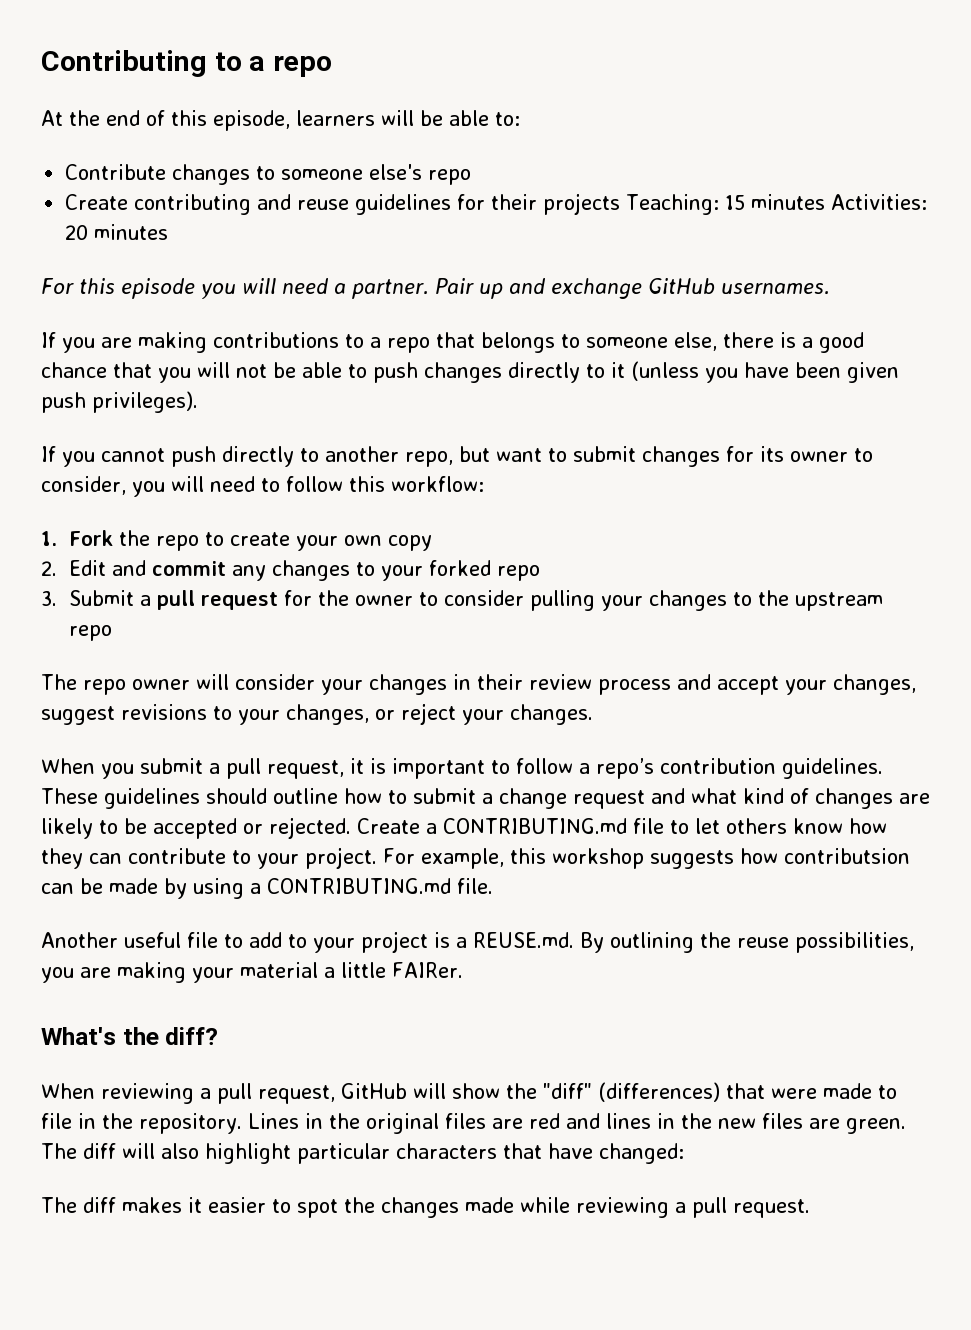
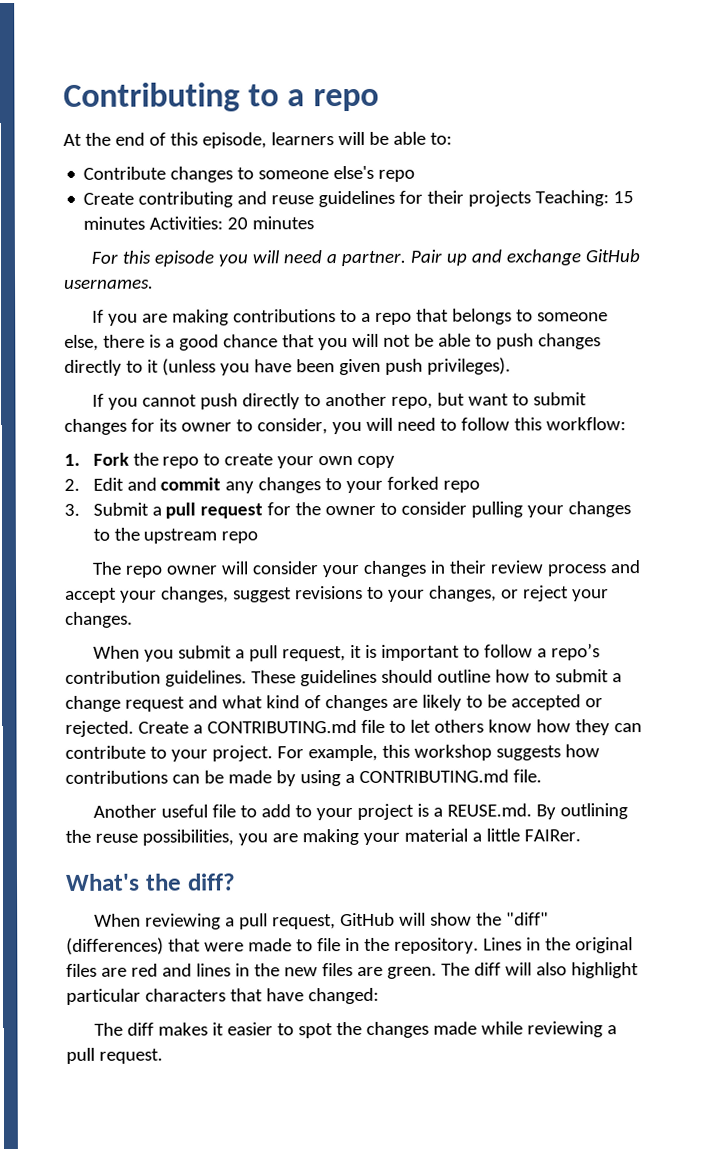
[783,848,910,864] contributsion -> [65,770,168,784] contributions

